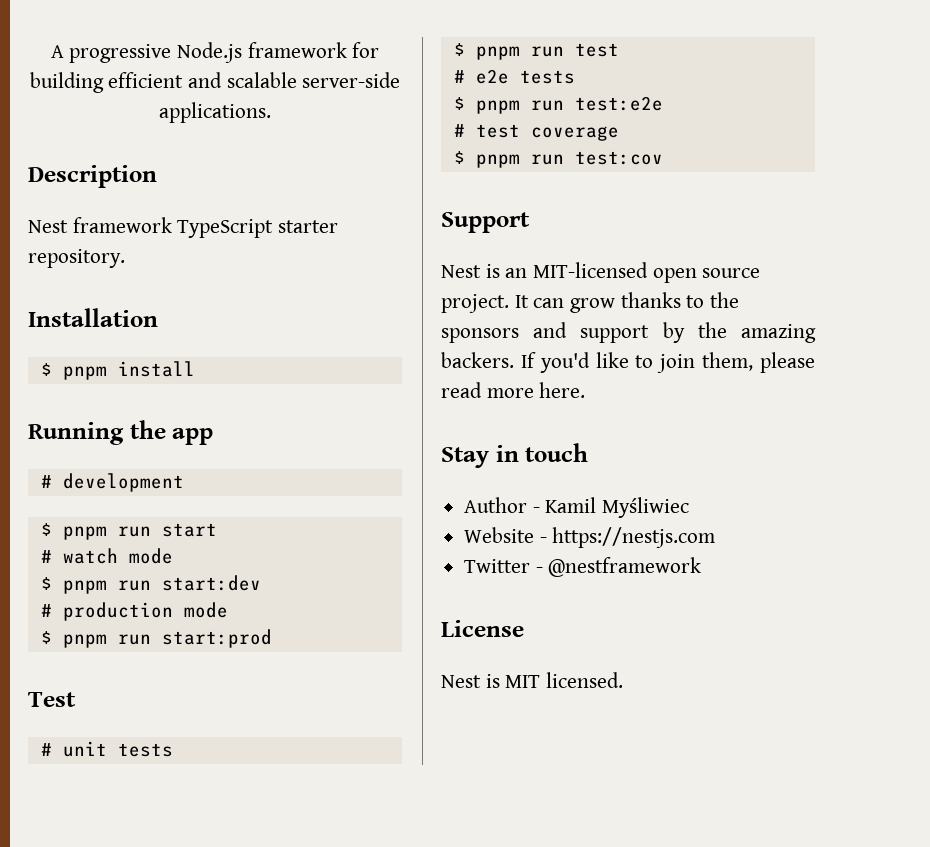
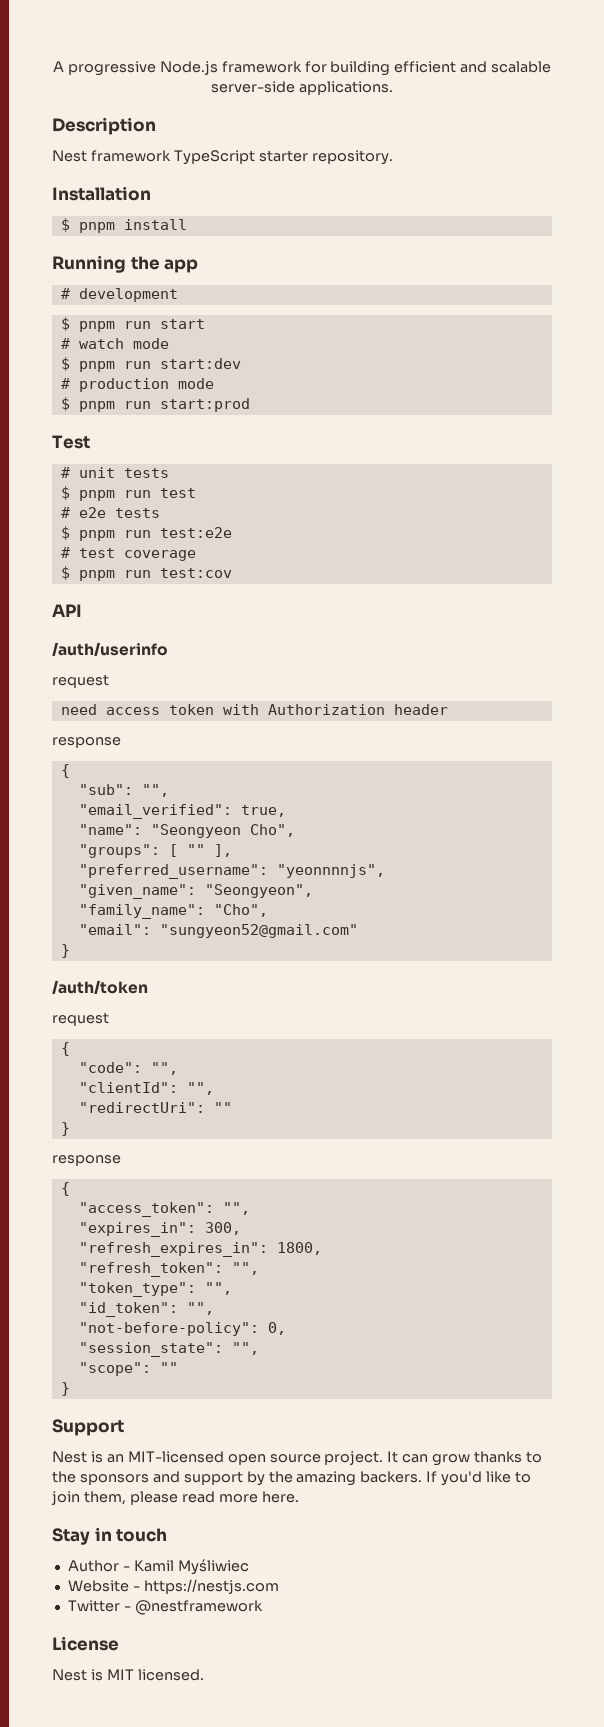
(663, 158) none -> [52,604,82,617] [52,642,168,656] [52,674,109,688] [60,704,448,715] [52,737,121,748] [60,764,70,778] [78,784,169,797] [78,804,286,819] [78,824,295,838] [78,844,232,858] [78,864,385,879] [78,884,313,899] [78,904,268,919] [78,924,358,938] [60,944,70,958] [52,980,148,994] [52,1012,109,1026] [60,1042,70,1056] [78,1062,178,1075] [78,1082,214,1095] [78,1102,232,1113] [60,1122,70,1136] [52,1155,121,1166] [60,1182,70,1196] [78,1202,250,1217] [78,1222,241,1237] [78,1242,322,1257] [78,1262,259,1277] [78,1282,232,1297] [78,1302,214,1317] [78,1322,286,1336] [78,1342,259,1357] [78,1362,178,1376] [60,1382,70,1396] // API // /auth/userinfo // request // need access token with Authorization header // response // { // "sub": "", // "email_verified": true, // "name": "Seongyeon Cho", // "groups": [ "" ], // "preferred_username": "yeonnnnjs", // "given_name": "Seongyeon", // "family_name": "Cho", // "email": "sungyeon52@gmail.com" // } // /auth/token // request // { // "code": "", // "clientId": "", // "redirectUri": "" // } // response // { // "access_token": "", // "expires_in": 300, // "refresh_expires_in": 1800, // "refresh_token": "", // "token_type": "", // "id_token": "", // "not-before-policy": 0, // "session_state": "", // "scope": "" // }

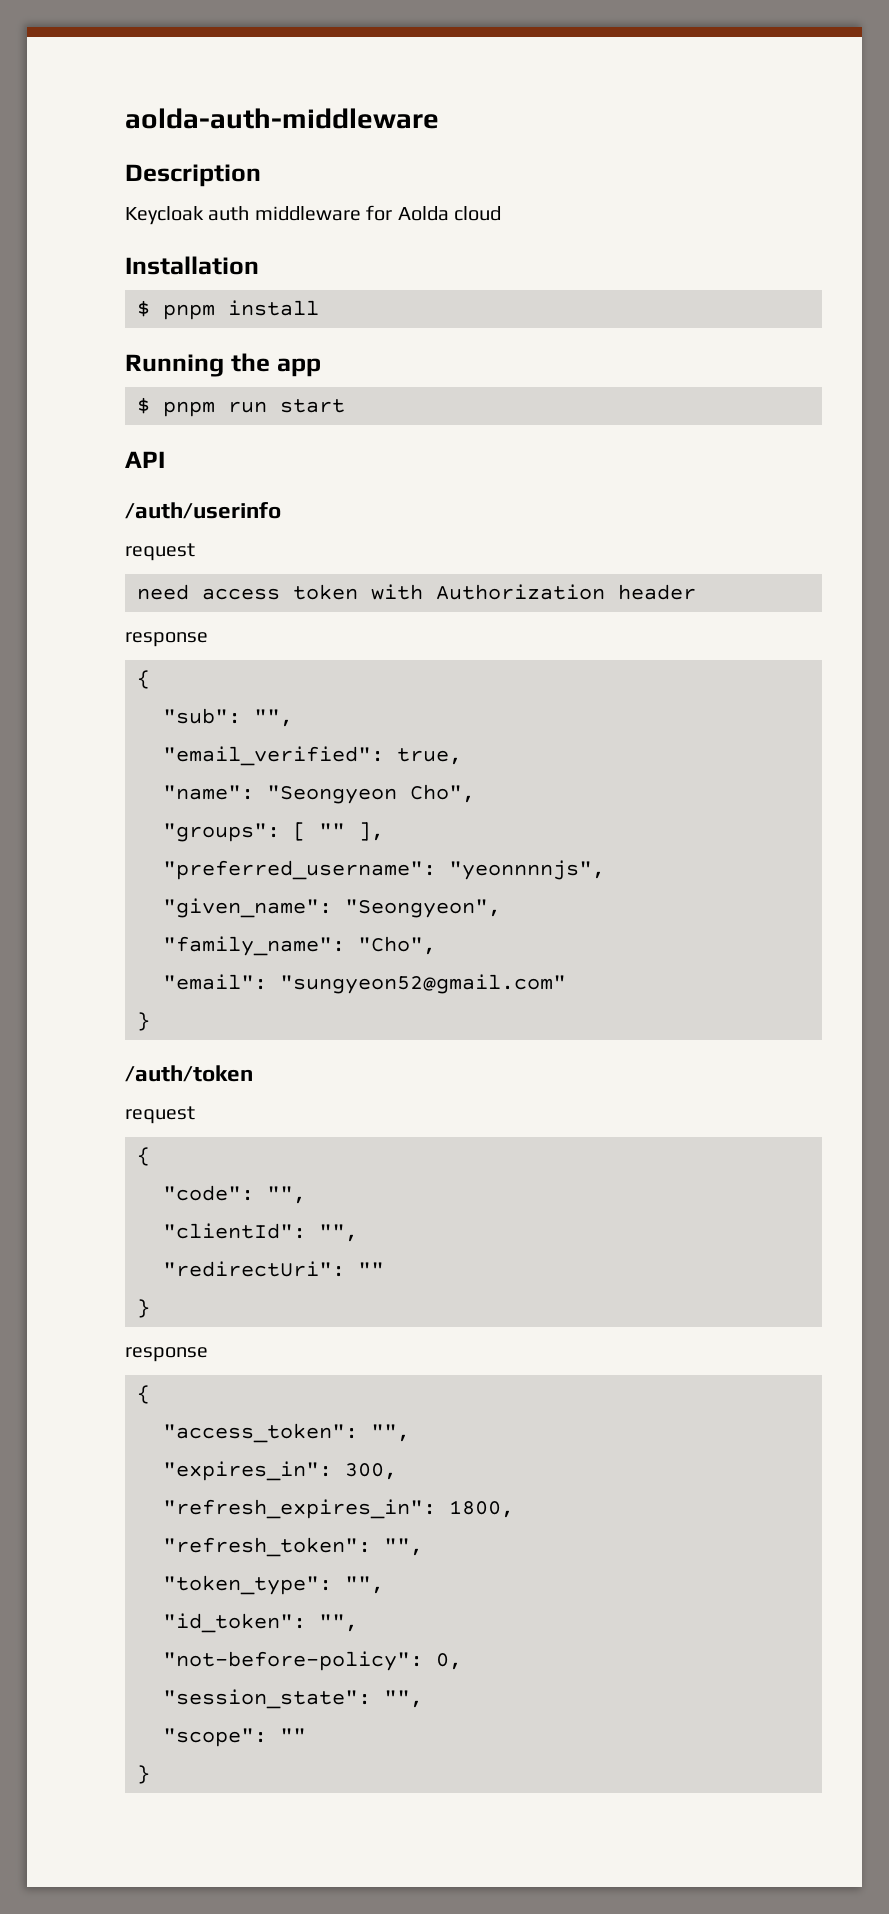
[52,61,552,76] [211,81,393,95] [52,117,156,135] [52,150,393,165] A progressive Node.js framework for building efficient and scalable server-side applications. // Description // Nest framework TypeScript starter repository. -> [125,108,439,129] [125,164,261,187] [125,205,501,225] aolda-auth-middleware // Description // Keycloak auth middleware for Aolda cloud
[60,288,178,302] // # development -> (321, 367) none
[60,338,169,349] [60,357,241,372] [60,378,214,392] [60,397,250,412] [52,435,90,449] [60,467,169,478] [60,486,196,501] [60,507,160,518] [60,526,232,541] [60,547,196,561] [60,566,232,581] // # watch mode // $ pnpm run start:dev // # production mode // $ pnpm run start:prod // Test // # unit tests // $ pnpm run test // # e2e tests // $ pnpm run test:e2e // # test coverage // $ pnpm run test:cov -> (345, 406) none
[52,1419,124,1436] [52,1451,543,1466] [52,1471,532,1486] [51,1491,299,1505] [52,1527,168,1545] [67,1559,249,1575] [67,1579,279,1594] [67,1600,263,1615] [52,1636,119,1651] [52,1669,204,1681] // Support // Nest is an MIT-licensed open source project. It can grow thanks to the sponsors and support by the amazing backers. If you'd like to join them, please read more here. // Stay in touch // Author - Kamil Myśliwiec // Website - https://nestjs.com // Twitter - @nestframework // License // Nest is MIT licensed. -> (150, 1774) none

